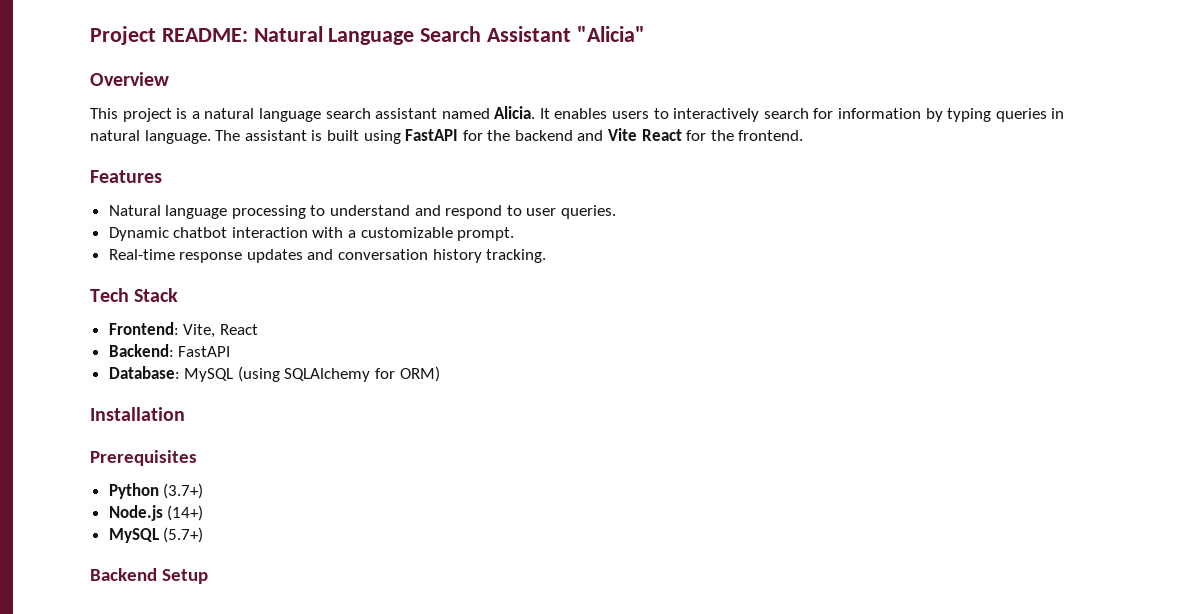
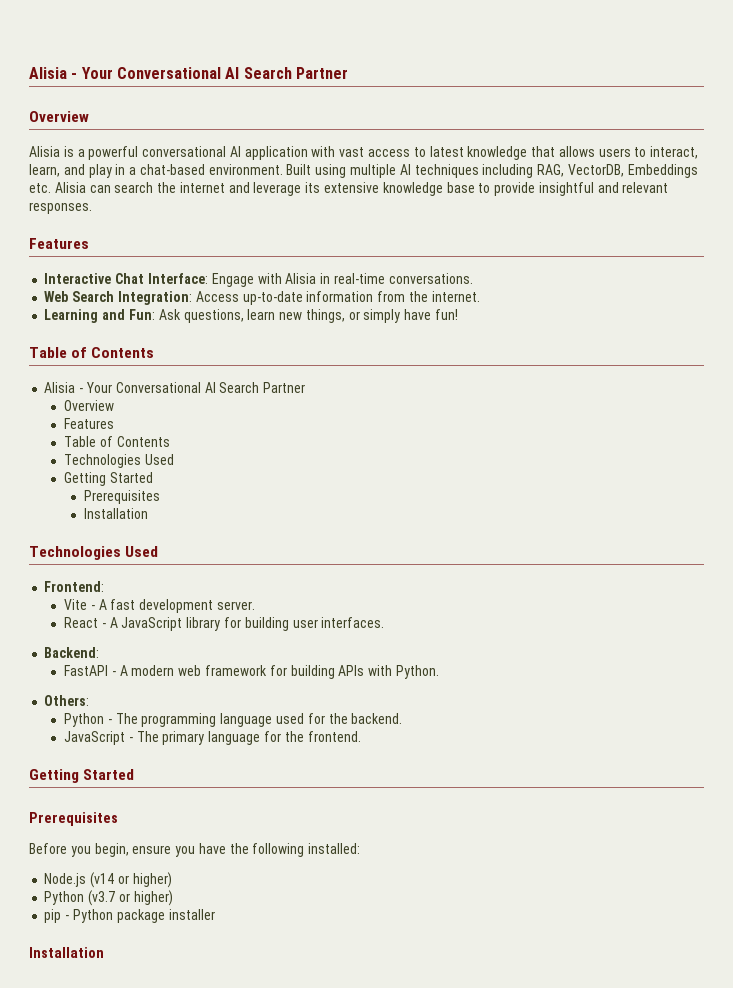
[90,26,645,45] [90,72,169,86] [90,106,1065,122] [90,128,804,144] [90,170,162,183] [108,205,617,219] [108,227,515,241] [108,249,547,263] [90,288,179,302] [108,322,258,338] [108,344,231,357] [108,366,440,382] [90,407,185,421] [90,450,197,466] [108,483,204,499] [108,505,204,521] [108,527,204,543] [90,568,208,584] Project README: Natural Language Search Assistant "Alicia" // Overview // This project is a natural language search assistant named Alicia. It enables users to interactively search for information by typing queries in natural language. The assistant is built using FastAPI for the backend and Vite React for the frontend. // Features // Natural language processing to understand and respond to user queries. // Dynamic chatbot interaction with a customizable prompt. // Real-time response updates and conversation history tracking. // Tech Stack // Frontend: Vite, React // Backend: FastAPI // Database: MySQL (using SQLAlchemy for ORM) // Installation // Prerequisites // Python (3.7+) // Node.js (14+) // MySQL (5.7+) // Backend Setup -> [29,67,348,79] [29,111,89,122] [29,146,699,160] [29,164,698,178] [29,182,669,196] [29,202,92,214] [29,238,89,249] [44,273,473,287] [44,291,480,305] [44,309,458,323] [29,347,155,358] [44,382,306,393] [64,400,115,411] [64,418,115,429] [64,436,170,447] [64,454,174,468] [64,472,153,486] [83,490,160,504] [83,508,148,519] [29,546,159,560] [44,581,105,592] [64,599,255,613] [64,617,385,631] [44,647,100,658] [64,665,439,679] [44,695,90,706] [64,713,403,727] [64,731,361,745] [29,769,135,783] [29,812,118,826] [29,843,361,857] [44,872,172,888] [44,890,173,906] [44,909,215,923] [29,947,104,958] Alisia - Your Conversational AI Search Partner // Overview // Alisia is a powerful conversational AI application with vast access to latest knowledge that allows users to interact, learn, and play in a chat-based environment. Built using multiple AI techniques including RAG, VectorDB, Embeddings etc. Alisia can search the internet and leverage its extensive knowledge base to provide insightful and relevant responses. // Features // Interactive Chat Interface: Engage with Alisia in real-time conversations. // Web Search Integration: Access up-to-date information from the internet. // Learning and Fun: Ask questions, learn new things, or simply have fun! // Table of Contents // Alisia - Your Conversational AI Search Partner // Overview // Features // Table of Contents // Technologies Used // Getting Started // Prerequisites // Installation // Technologies Used // Frontend: // Vite - A fast development server. // React - A JavaScript library for building user interfaces. // Backend: // FastAPI - A modern web framework for building APIs with Python. // Others: // Python - The programming language used for the backend. // JavaScript - The primary language for the frontend. // Getting Started // Prerequisites // Before you begin, ensure you have the following installed: // Node.js (v14 or higher) // Python (v3.7 or higher) // pip - Python package installer // Installation

